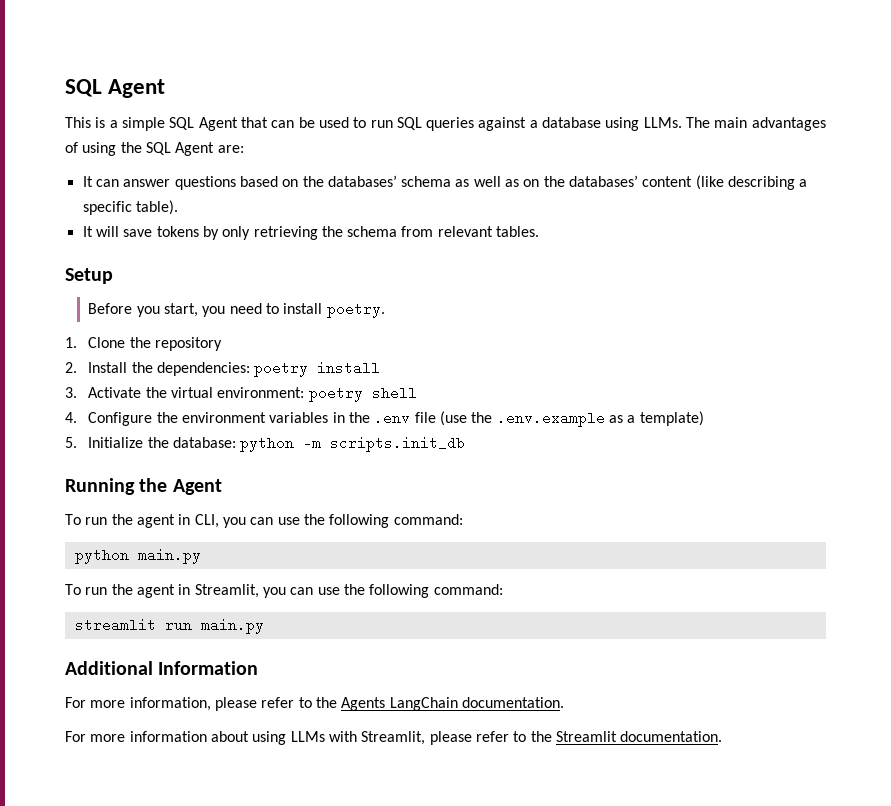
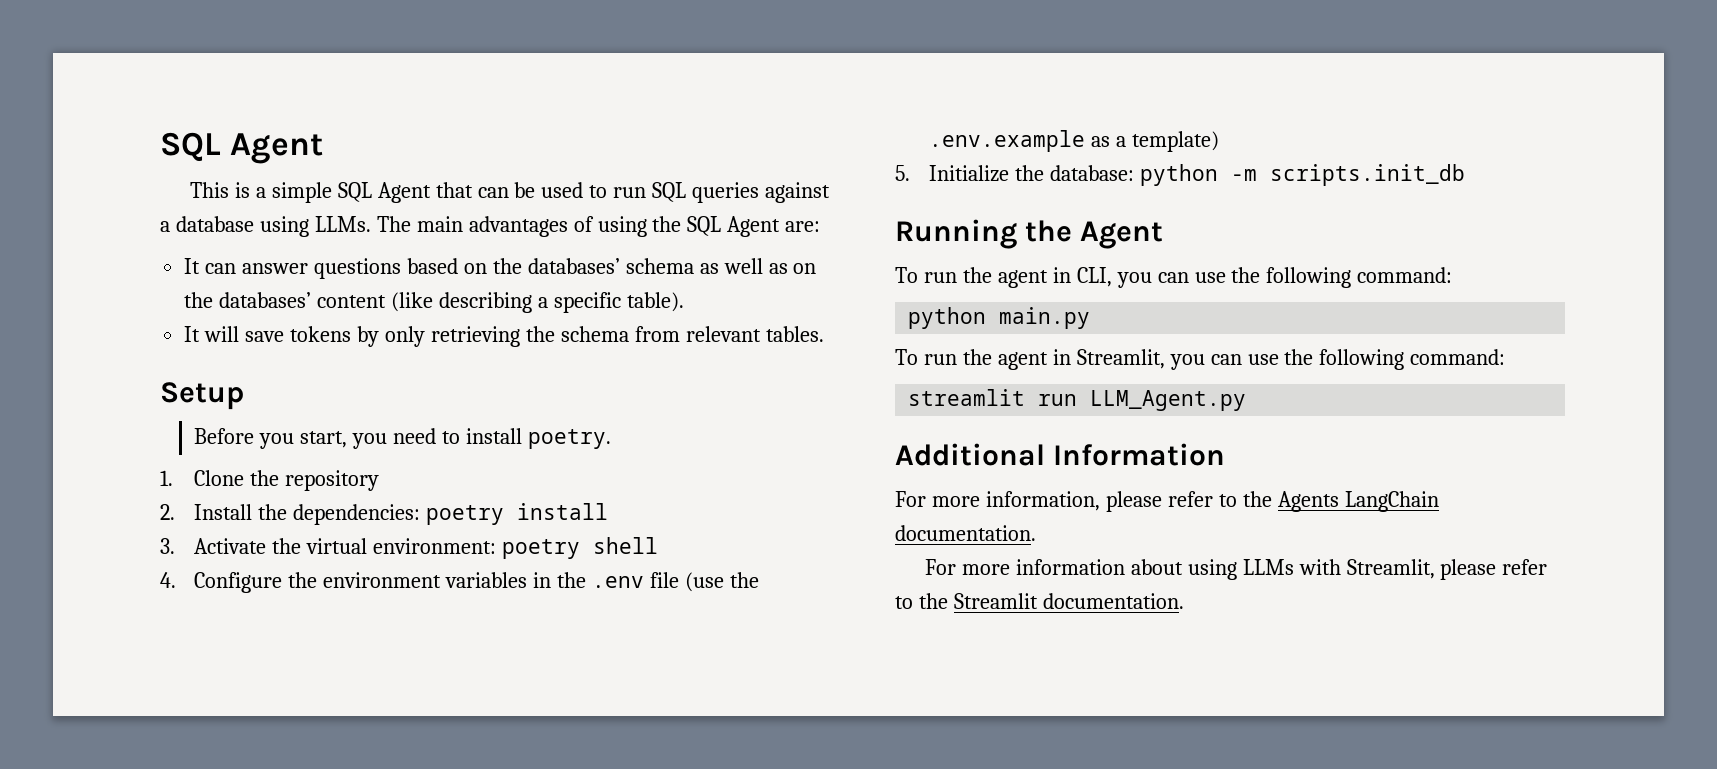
[200,618,264,634] main.py -> [1090,390,1247,411] LLM_Agent.py

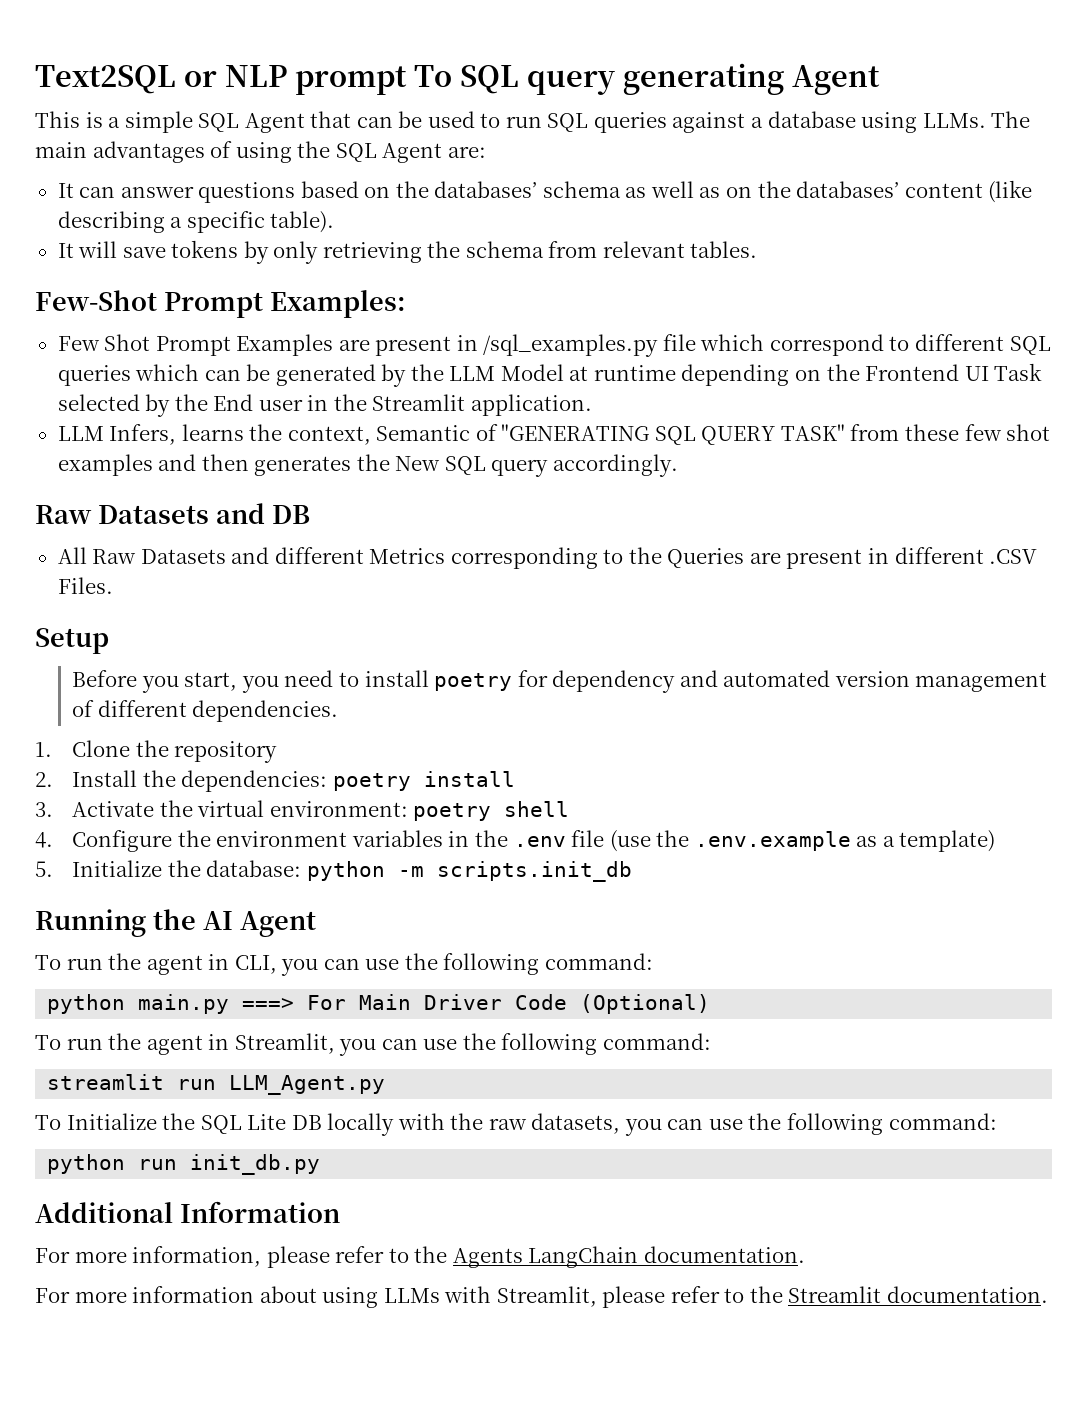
[160,132,221,162] SQL -> [35,63,784,95] Text2SQL or NLP prompt To SQL query generating
(824, 334) none -> [35,290,406,318] [57,334,1051,357] [57,363,1043,387] [57,394,592,417] [57,424,1051,445] [57,454,678,477] [35,503,310,524] [57,547,1038,569] [57,577,113,594] // Few-Shot Prompt Examples: // Few Shot Prompt Examples are present in /sql_examples.py file which correspond to different SQL queries which can be generated by the LLM Model at runtime depending on the Frontend UI Task selected by the End user in the Streamlit application. // LLM Infers, learns the context, Semantic of "GENERATING SQL QUERY TASK" from these few shot examples and then generates the New SQL query accordingly. // Raw Datasets and DB // All Raw Datasets and different Metrics corresponding to the Queries are present in different .CSV Files.
[527,429,611,449] poetry. -> [434,670,1048,693] [72,700,339,722] poetry for dependency and automated version management of different dependencies.
(1073, 231) none -> [202,911,233,930] AI
(1091, 318) none -> [242,994,711,1014] ===> For Main Driver Code (Optional)
(1247, 400) none -> [35,1113,997,1136] [47,1154,321,1175] // To Initialize the SQL Lite DB locally with the raw datasets, you can use the following command: // python run init_db.py

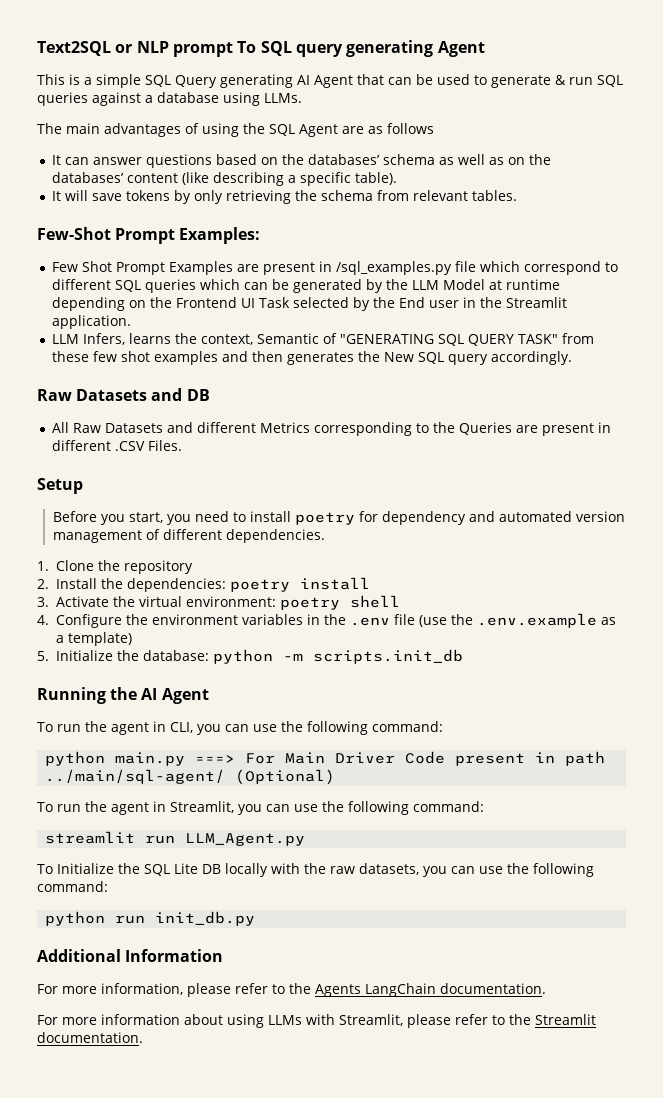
(240, 122) none -> [175,74,310,88] Query generating AI
(501, 120) none -> [491,75,566,88] generate &
(986, 120) none -> (302, 98) //
[447,146,486,158] are: -> [342,123,434,134] are as follows
(568, 1002) none -> [455,751,606,766] [45,769,226,784] present in path ../main/sql-agent/

